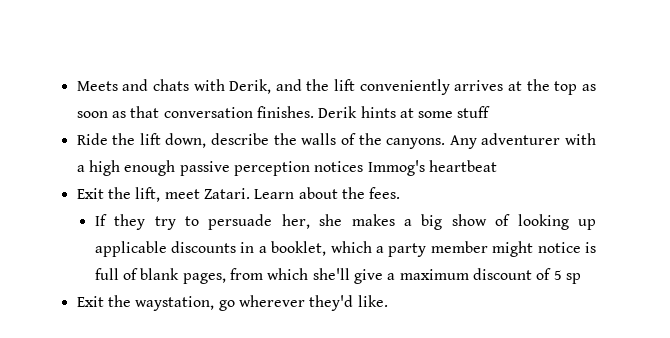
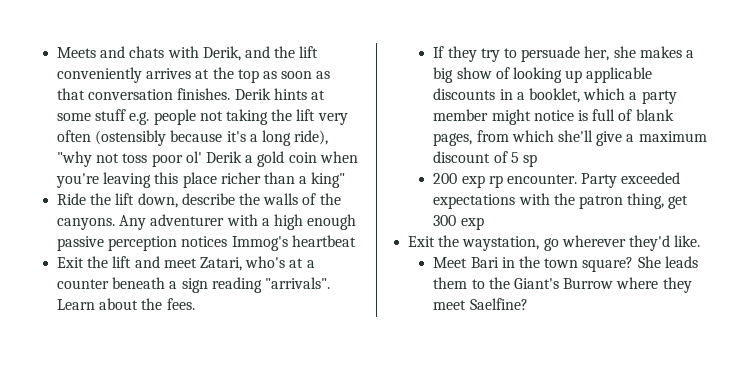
(491, 112) none -> [129,109,348,125] [57,130,329,146] [57,151,358,167] [56,172,346,188] e.g. people not taking the lift very often (ostensibly because it's a long ride), "why not toss poor ol' Derik a gold coin when you're leaving this place richer than a king"
[135,187,250,202] lift, meet Zatari. -> [112,256,315,271] [57,277,330,293] lift and meet Zatari, who's at a counter beneath a sign reading "arrivals".
(581, 278) none -> [433,172,681,188] [433,193,689,209] [433,215,484,230] // 200 exp rp encounter. Party exceeded expectations with the patron thing, get 300 exp
(388, 301) none -> [433,256,698,272] [433,277,692,293] [433,298,528,310] // Meet Bari in the town square? She leads them to the Giant's Burrow where they meet Saelfine?

